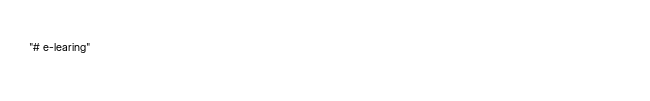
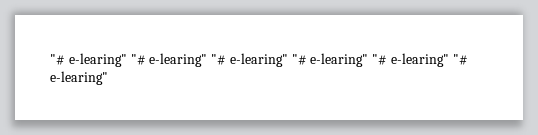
[29,43,90,53] "# e-learing" -> [50,53,468,67] [50,71,108,85] "# e-learing" "# e-learing" "# e-learing" "# e-learing" "# e-learing" "# e-learing"

